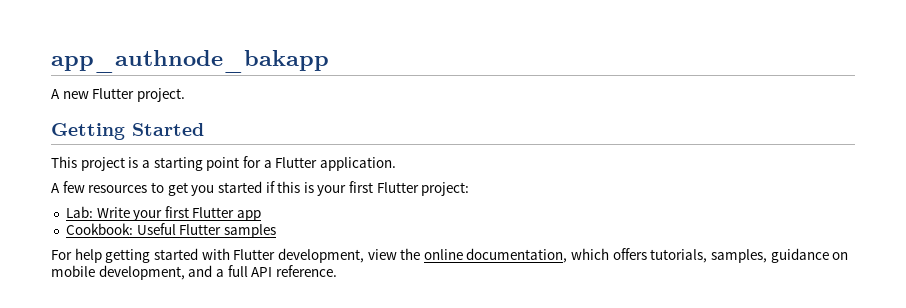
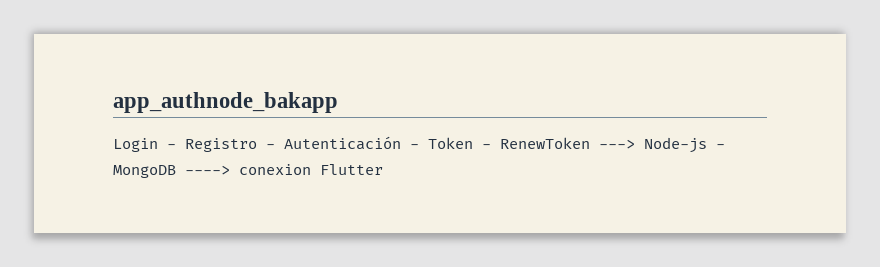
[51,88,185,102] [51,123,204,140] [51,156,396,171] [51,181,470,196] [65,206,262,221] [65,223,276,238] [51,248,849,263] [51,265,337,280] A new Flutter project. // Getting Started // This project is a starting point for a Flutter application. // A few resources to get you started if this is your first Flutter project: // Lab: Write your first Flutter app // Cookbook: Useful Flutter samples // For help getting started with Flutter development, view the online documentation, which offers tutorials, samples, guidance on mobile development, and a full API reference. -> [113,136,725,153] [113,164,383,178] Login - Registro - Autenticación - Token - RenewToken ---> Node-js - MongoDB ----> conexion Flutter

